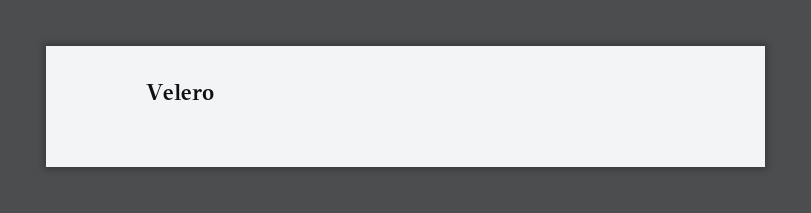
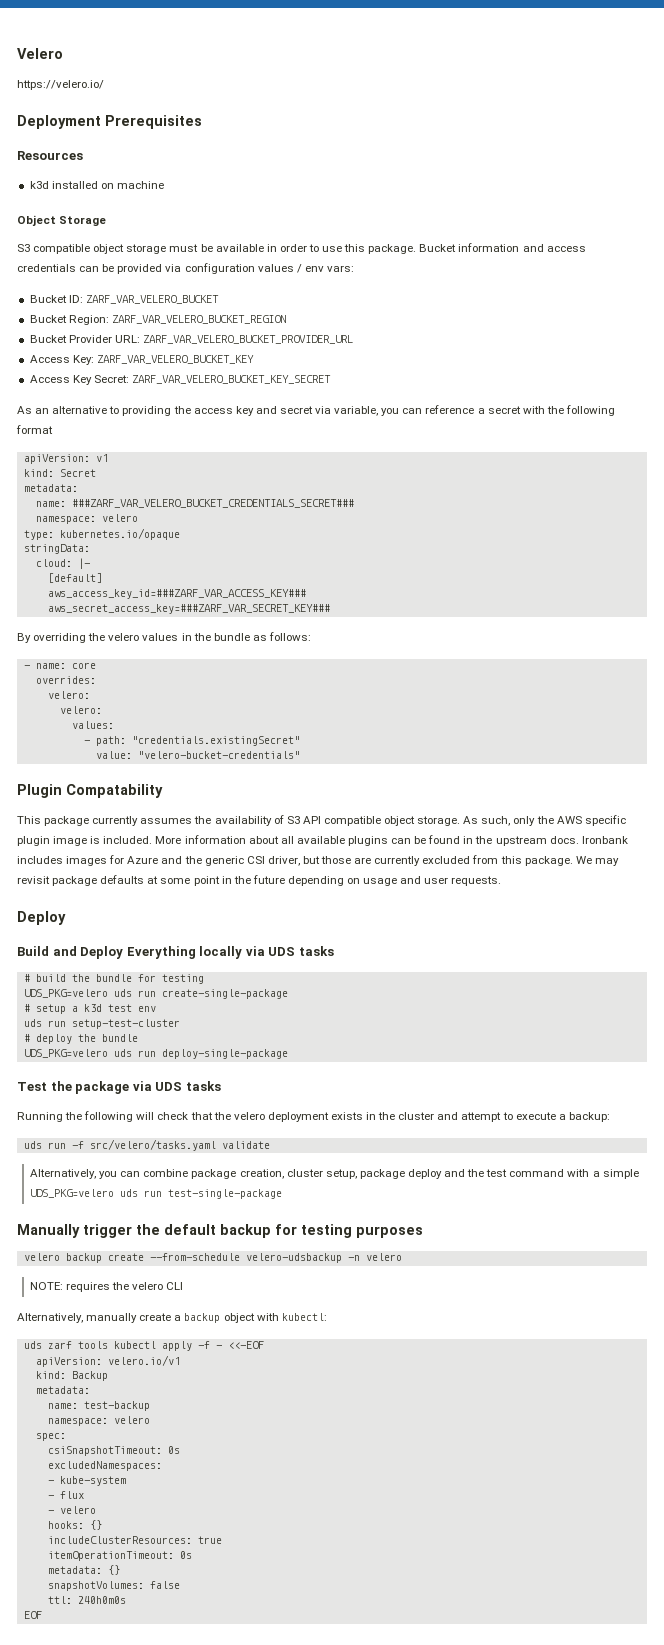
(214, 92) none -> [17,80,104,90] [17,115,202,129] [17,151,83,160] [29,181,164,189] [17,215,107,226] [17,243,586,254] [17,263,354,274] [29,295,219,304] [29,315,286,325] [29,335,353,344] [29,355,254,365] [29,375,331,385] [17,405,615,416] [16,425,53,434] [23,454,108,464] [23,469,96,477] [23,484,78,492] [35,499,354,508] [35,514,138,524] [23,528,180,540] [23,544,90,554] [35,558,90,569] [47,573,102,583] [47,589,306,599] [47,604,330,614] [17,632,311,643] [23,662,96,669] [35,676,96,684] [47,691,90,699] [59,706,102,714] [71,721,114,729] [83,736,300,746] [95,751,300,759] [17,784,163,798] [17,815,626,826] [17,835,628,846] [17,855,619,866] [17,875,502,886] [17,911,66,925] [17,946,334,959] [23,974,204,984] [23,989,288,999] [23,1004,156,1014] [23,1019,180,1029] [23,1034,138,1044] [23,1049,288,1059] [17,1081,221,1094] [17,1111,610,1122] [23,1139,270,1151] [30,1169,639,1179] [30,1189,283,1199] [17,1224,423,1238] [23,1253,402,1263] [30,1282,184,1292] [17,1313,327,1323] [23,1341,264,1351] [35,1355,180,1367] [35,1371,108,1381] [35,1386,90,1394] [47,1401,150,1411] [47,1416,150,1426] [35,1433,66,1441] [47,1446,180,1456] [47,1461,162,1471] [47,1476,126,1486] [47,1491,84,1499] [47,1506,96,1514] [47,1520,102,1530] [47,1536,222,1544] [47,1551,192,1561] [47,1565,120,1575] [47,1581,180,1591] [47,1596,126,1604] [23,1611,42,1619] // https://velero.io/ // Deployment Prerequisites // Resources // k3d installed on machine // Object Storage // S3 compatible object storage must be available in order to use this package. Bucket information and access credentials can be provided via configuration values / env vars: // Bucket ID: ZARF_VAR_VELERO_BUCKET // Bucket Region: ZARF_VAR_VELERO_BUCKET_REGION // Bucket Provider URL: ZARF_VAR_VELERO_BUCKET_PROVIDER_URL // Access Key: ZARF_VAR_VELERO_BUCKET_KEY // Access Key Secret: ZARF_VAR_VELERO_BUCKET_KEY_SECRET // As an alternative to providing the access key and secret via variable, you can reference a secret with the following format // apiVersion: v1 // kind: Secret // metadata: // name: ###ZARF_VAR_VELERO_BUCKET_CREDENTIALS_SECRET### // namespace: velero // type: kubernetes.io/opaque // stringData: // cloud: |- // [default] // aws_access_key_id=###ZARF_VAR_ACCESS_KEY### // aws_secret_access_key=###ZARF_VAR_SECRET_KEY### // By overriding the velero values in the bundle as follows: // - name: core // overrides: // velero: // velero: // values: // - path: "credentials.existingSecret" // value: "velero-bucket-credentials" // Plugin Compatability // This package currently assumes the availability of S3 API compatible object storage. As such, only the AWS specific plugin image is included. More information about all available plugins can be found in the upstream docs. Ironbank includes images for Azure and the generic CSI driver, but those are currently excluded from this package. We may revisit package defaults at some point in the future depending on usage and user requests. // Deploy // Build and Deploy Everything locally via UDS tasks // # build the bundle for testing // UDS_PKG=velero uds run create-single-package // # setup a k3d test env // uds run setup-test-cluster // # deploy the bundle // UDS_PKG=velero uds run deploy-single-package // Test the package via UDS tasks // Running the following will check that the velero deployment exists in the cluster and attempt to execute a backup: // uds run -f src/velero/tasks.yaml validate // Alternatively, you can combine package creation, cluster setup, package deploy and the test command with a simple UDS_PKG=velero uds run test-single-package // Manually trigger the default backup for testing purposes // velero backup create --from-schedule velero-udsbackup -n velero // NOTE: requires the velero CLI // Alternatively, manually create a backup object with kubectl: // uds zarf tools kubectl apply -f - <<-EOF // apiVersion: velero.io/v1 // kind: Backup // metadata: // name: test-backup // namespace: velero // spec: // csiSnapshotTimeout: 0s // excludedNamespaces: // - kube-system // - flux // - velero // hooks: {} // includeClusterResources: true // itemOperationTimeout: 0s // metadata: {} // snapshotVolumes: false // ttl: 240h0m0s // EOF

